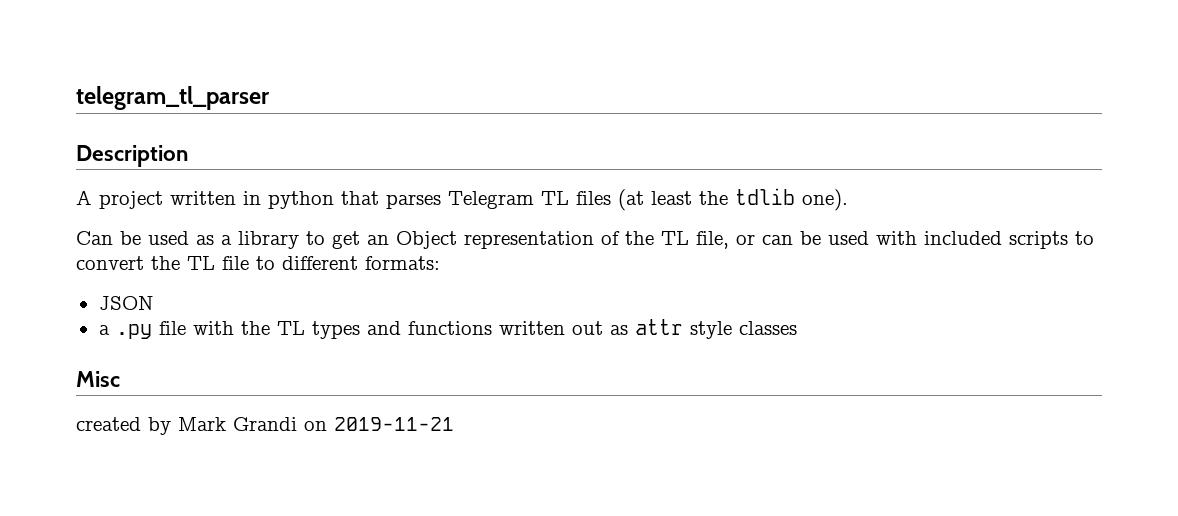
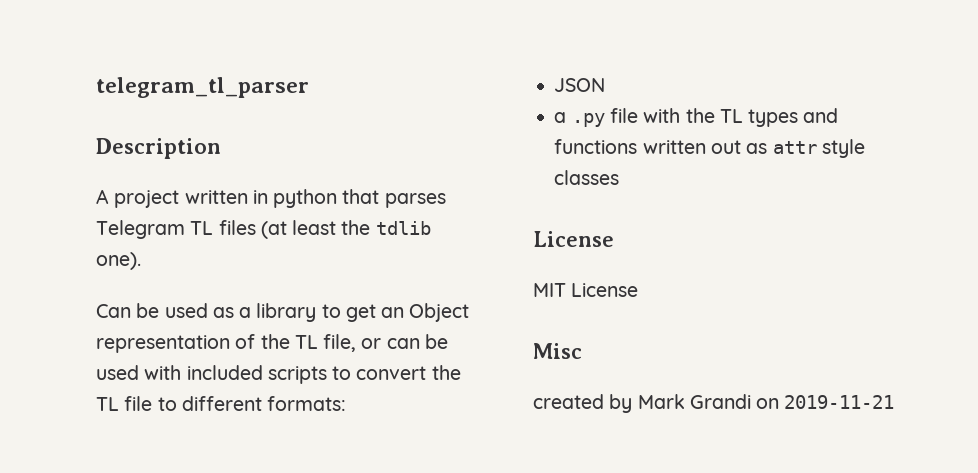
(797, 328) none -> [533,231,614,247] [533,283,639,297] // License // MIT License

